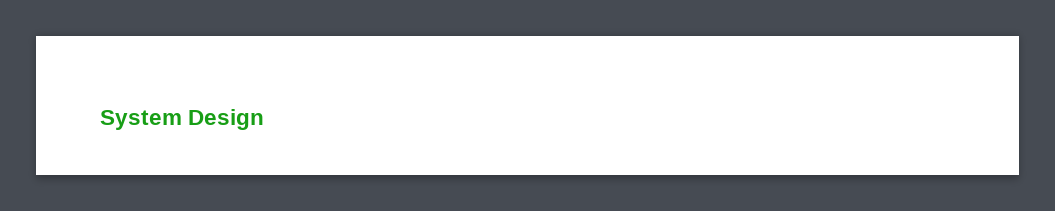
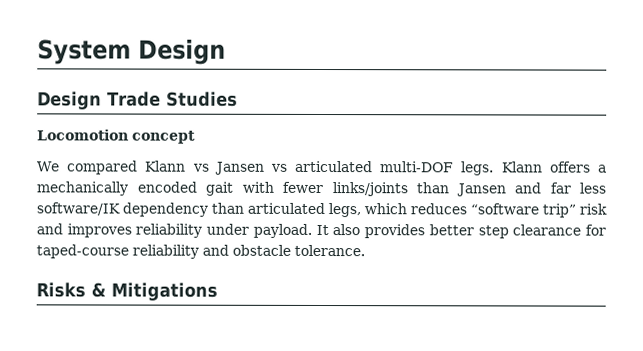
(265, 119) none -> [37,91,238,110] [37,129,196,144] [37,160,607,176] [36,181,606,197] [36,202,607,218] [36,223,607,239] [36,244,365,259] [36,282,218,301] // Design Trade Studies // Locomotion concept // We compared Klann vs Jansen vs articulated multi-DOF legs. Klann offers a mechanically encoded gait with fewer links/joints than Jansen and far less software/IK dependency than articulated legs, which reduces “software trip” risk and improves reliability under payload. It also provides better step clearance for taped-course reliability and obstacle tolerance. // Risks & Mitigations

